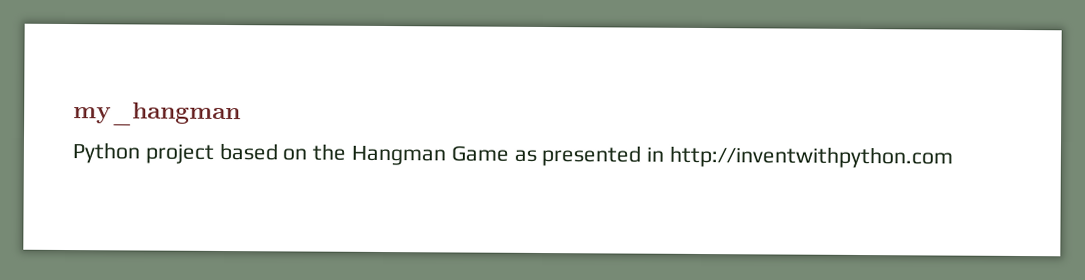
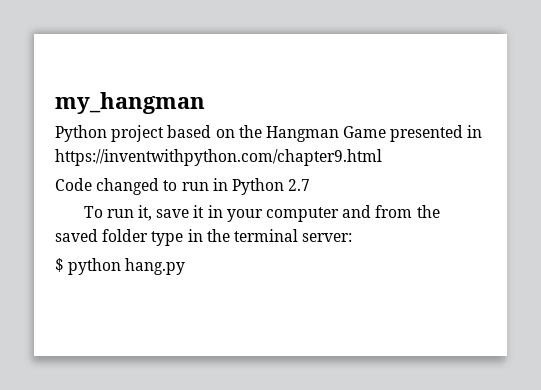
[513,149,537,162] as -> (387, 132) none
[669,145,954,169] http://inventwithpython.com -> [55,149,382,166] [55,178,311,195] [83,205,440,222] [55,229,353,246] [55,258,186,275] https://inventwithpython.com/chapter9.html // Code changed to run in Python 2.7 // To run it, save it in your computer and from the saved folder type in the terminal server: // $ python hang.py

